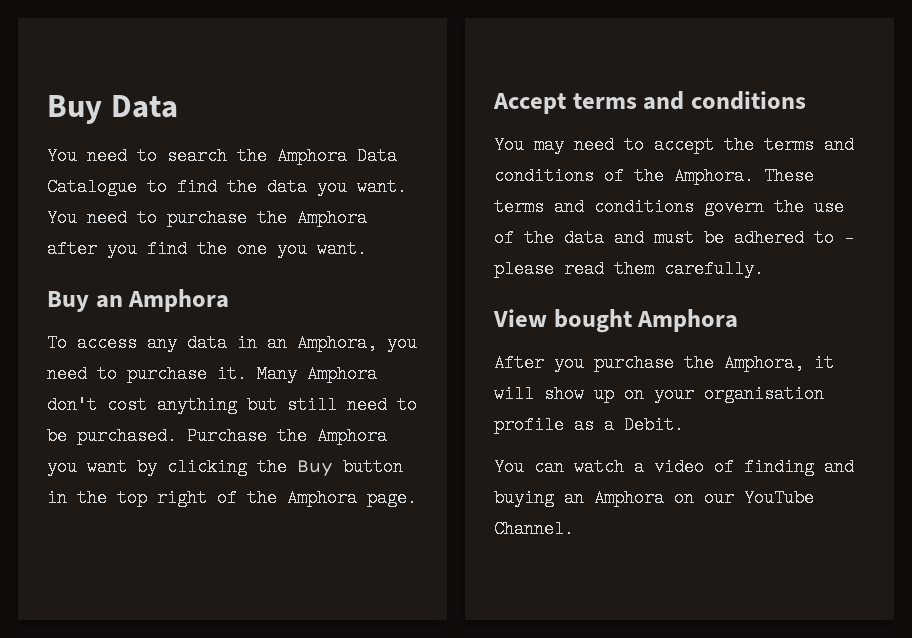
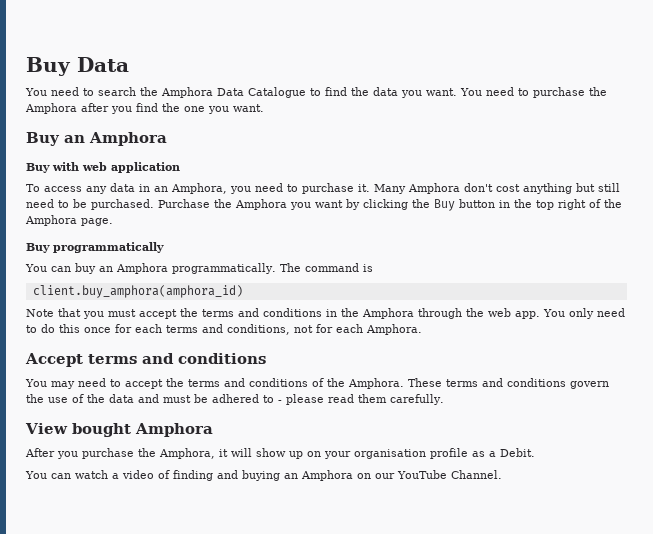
(230, 300) none -> [26,162,180,173] // Buy with web application
(417, 498) none -> [26,242,164,253] [25,263,373,274] [32,285,243,298] [26,308,625,319] [26,324,422,335] // Buy programmatically // You can buy an Amphora programmatically. The command is // client.buy_amphora(amphora_id) // Note that you must accept the terms and conditions in the Amphora through the web app. You only need to do this once for each terms and conditions, not for each Amphora.

